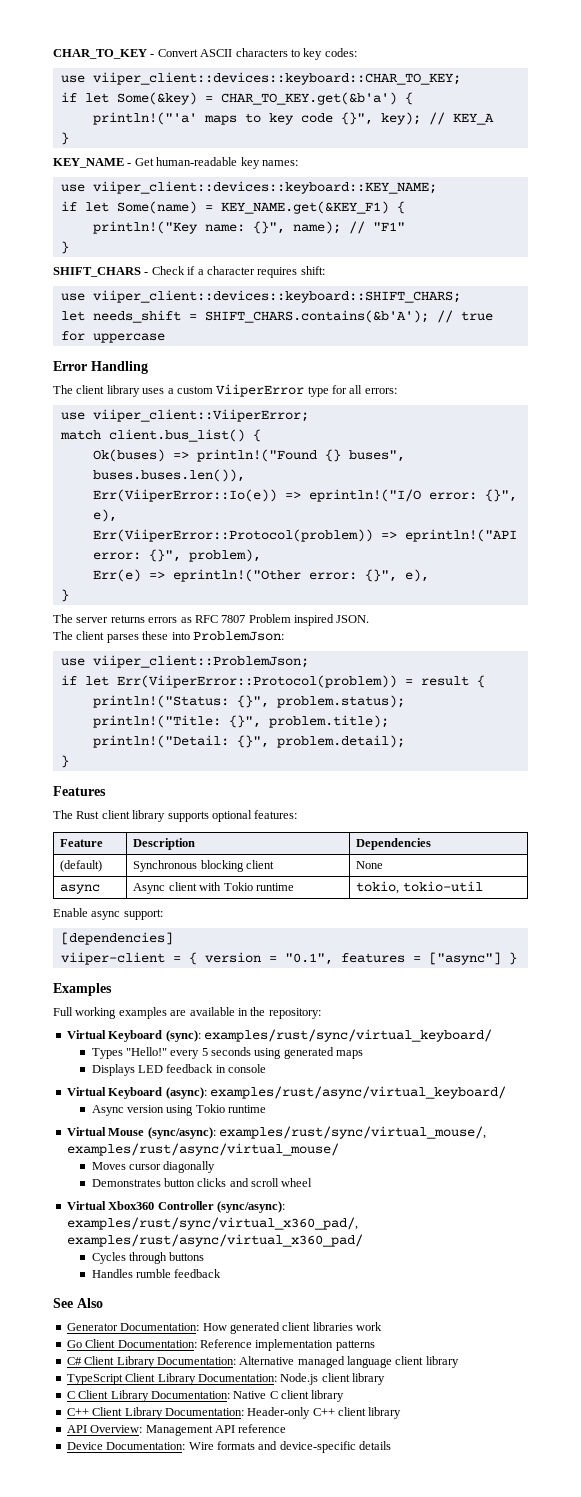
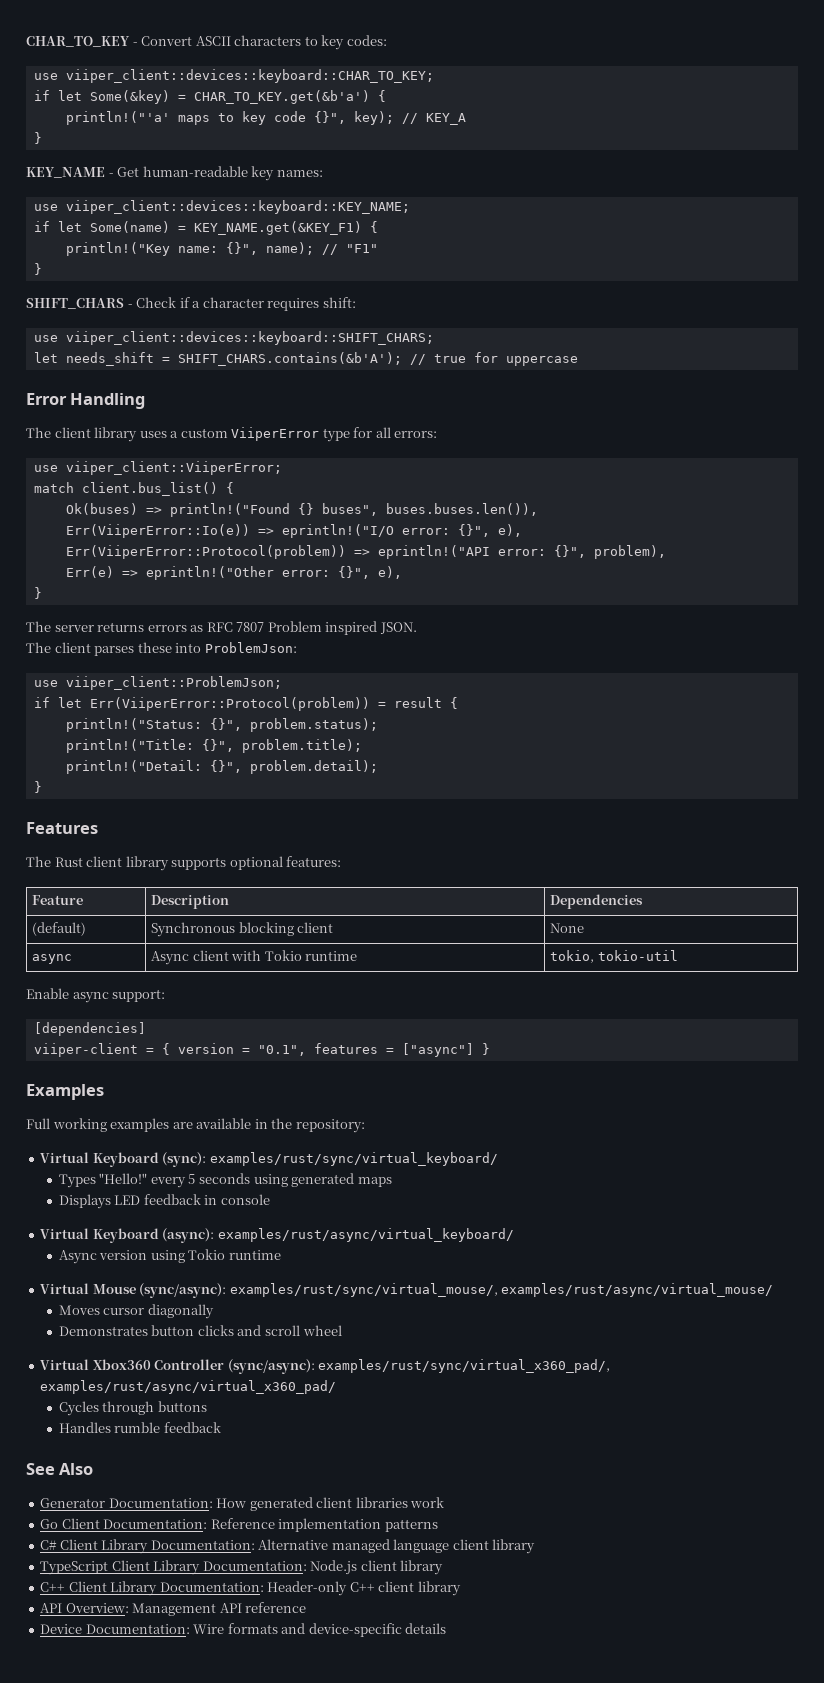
[66,1390,345,1402] // C Client Library Documentation: Native C client library -> (444, 1567) none

